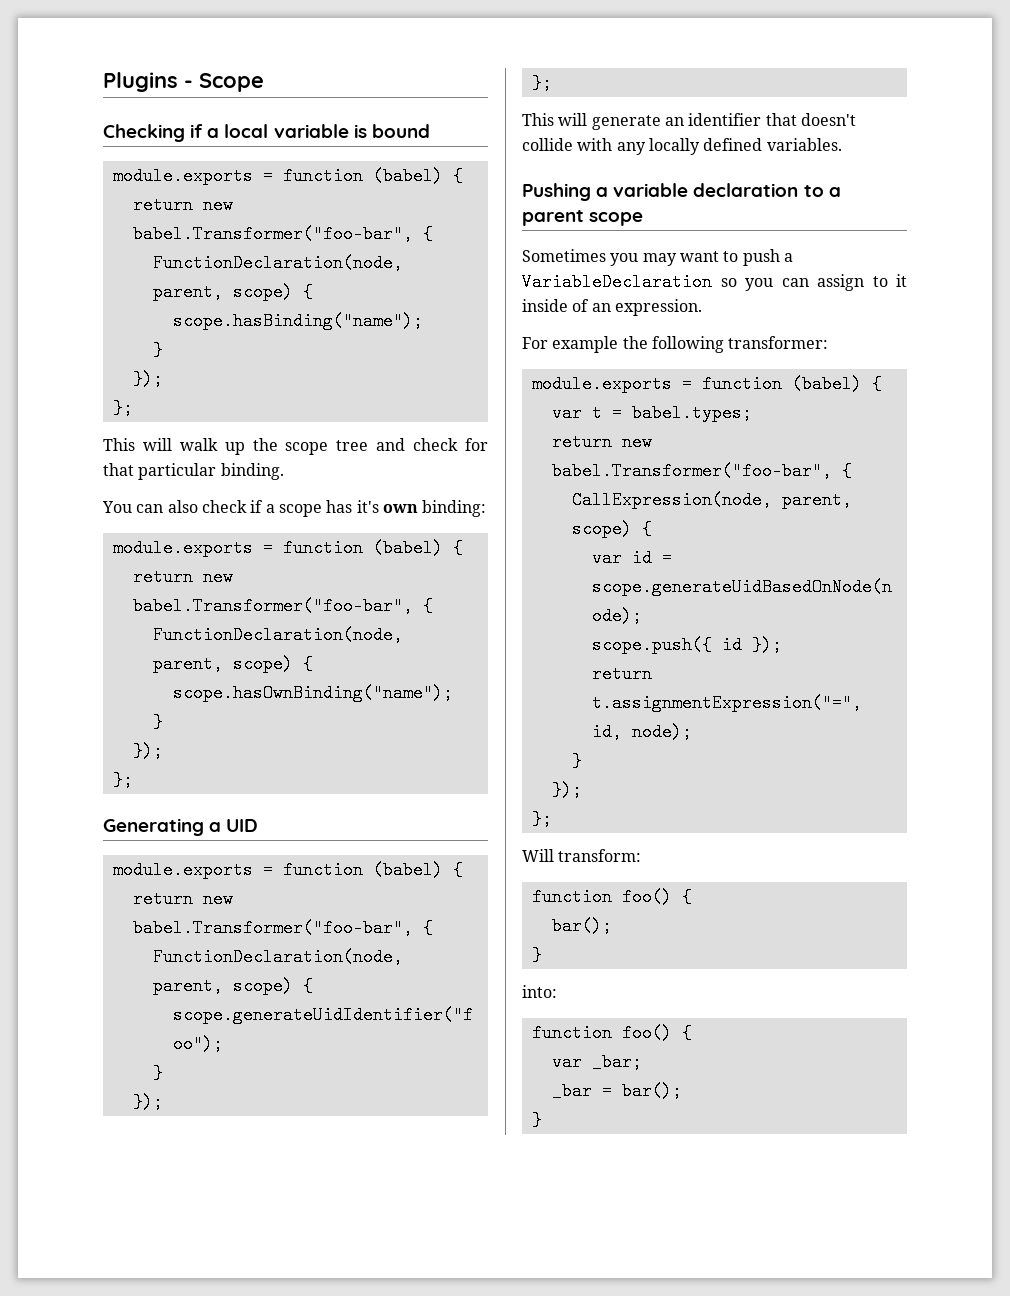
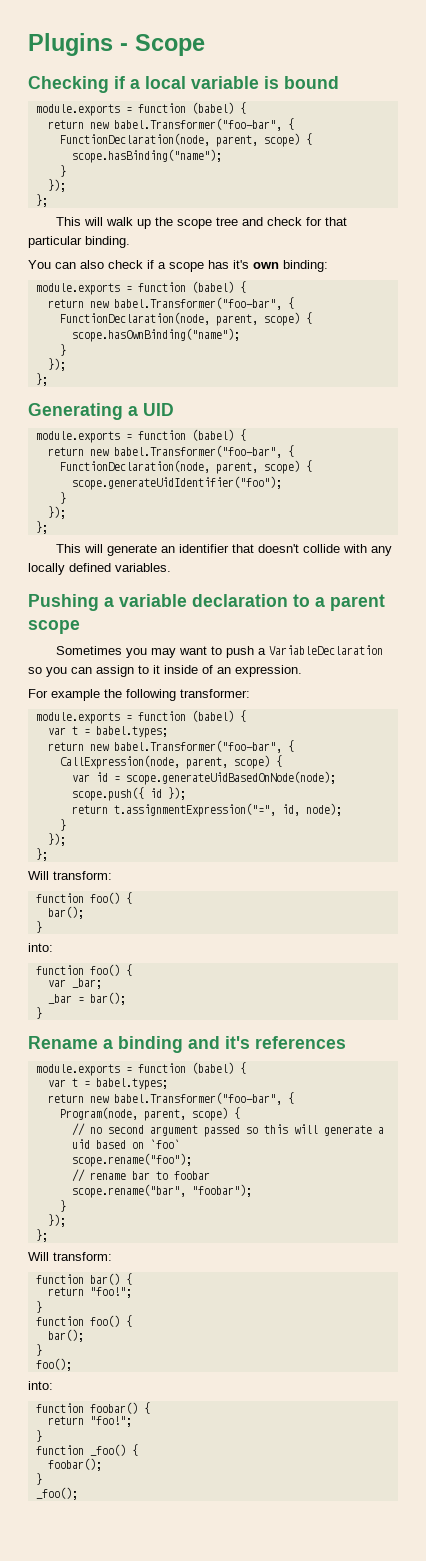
(542, 1120) none -> [28,1036,346,1053] [35,1062,246,1076] [47,1078,168,1090] [47,1092,294,1105] [59,1107,240,1121] [71,1123,384,1137] [71,1139,180,1149] [71,1153,192,1167] [71,1169,210,1182] [71,1184,252,1198] [59,1200,66,1212] [47,1214,66,1227] [35,1229,48,1242] [28,1252,112,1261] [35,1273,132,1285] [47,1287,132,1298] [35,1301,42,1313] [35,1315,132,1327] [47,1329,84,1342] [35,1344,42,1356] [35,1358,72,1371] [28,1381,53,1390] [35,1402,150,1414] [47,1416,132,1427] [35,1430,42,1442] [35,1444,138,1456] [47,1458,102,1471] [35,1473,42,1485] [35,1487,78,1500] // Rename a binding and it's references // module.exports = function (babel) { // var t = babel.types; // return new babel.Transformer("foo-bar", { // Program(node, parent, scope) { // // no second argument passed so this will generate a uid based on `foo` // scope.rename("foo"); // // rename bar to foobar // scope.rename("bar", "foobar"); // } // }); // }; // Will transform: // function bar() { // return "foo!"; // } // function foo() { // bar(); // } // foo(); // into: // function foobar() { // return "foo!"; // } // function _foo() { // foobar(); // } // _foo();

